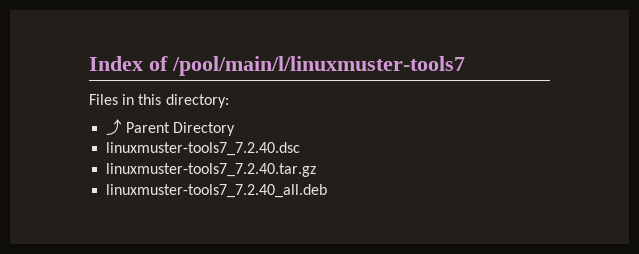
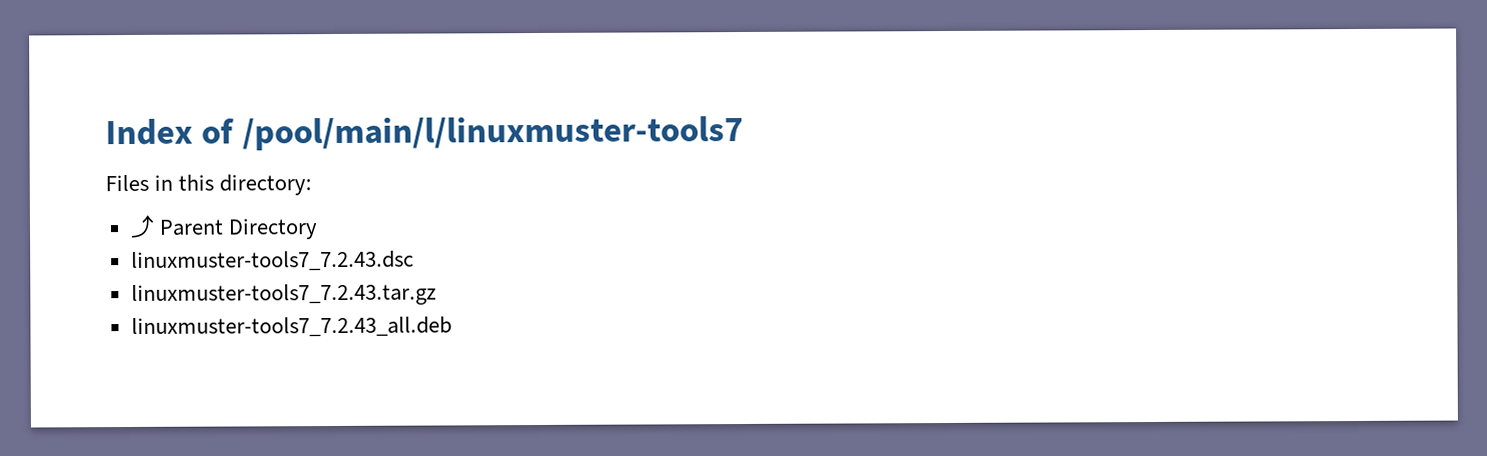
[106,142,301,156] [106,163,317,177] [106,184,328,198] linuxmuster-tools7_7.2.40.dsc // linuxmuster-tools7_7.2.40.tar.gz // linuxmuster-tools7_7.2.40_all.deb -> [130,250,414,271] [130,283,437,306] [130,316,452,337] linuxmuster-tools7_7.2.43.dsc // linuxmuster-tools7_7.2.43.tar.gz // linuxmuster-tools7_7.2.43_all.deb

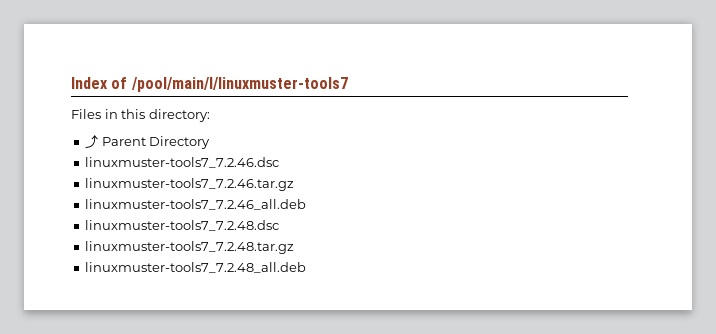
[130,250,414,271] [130,283,437,306] [130,316,452,337] linuxmuster-tools7_7.2.43.dsc // linuxmuster-tools7_7.2.43.tar.gz // linuxmuster-tools7_7.2.43_all.deb -> [85,157,280,168] [85,178,295,191] [85,199,307,210] [85,220,280,231] [85,241,295,254] [85,262,307,273] linuxmuster-tools7_7.2.46.dsc // linuxmuster-tools7_7.2.46.tar.gz // linuxmuster-tools7_7.2.46_all.deb // linuxmuster-tools7_7.2.48.dsc // linuxmuster-tools7_7.2.48.tar.gz // linuxmuster-tools7_7.2.48_all.deb

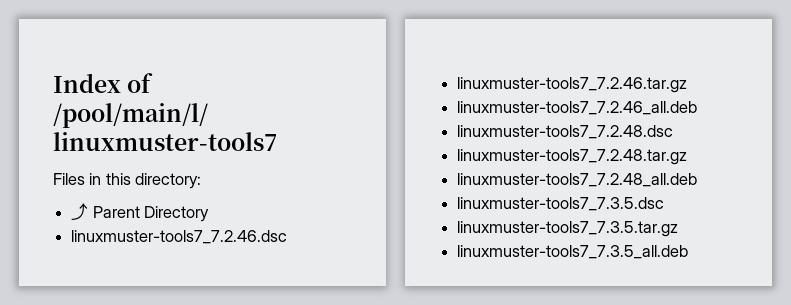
(307, 267) none -> [457,197,665,211] [457,221,679,237] [457,245,689,259] // linuxmuster-tools7_7.3.5.dsc // linuxmuster-tools7_7.3.5.tar.gz // linuxmuster-tools7_7.3.5_all.deb

